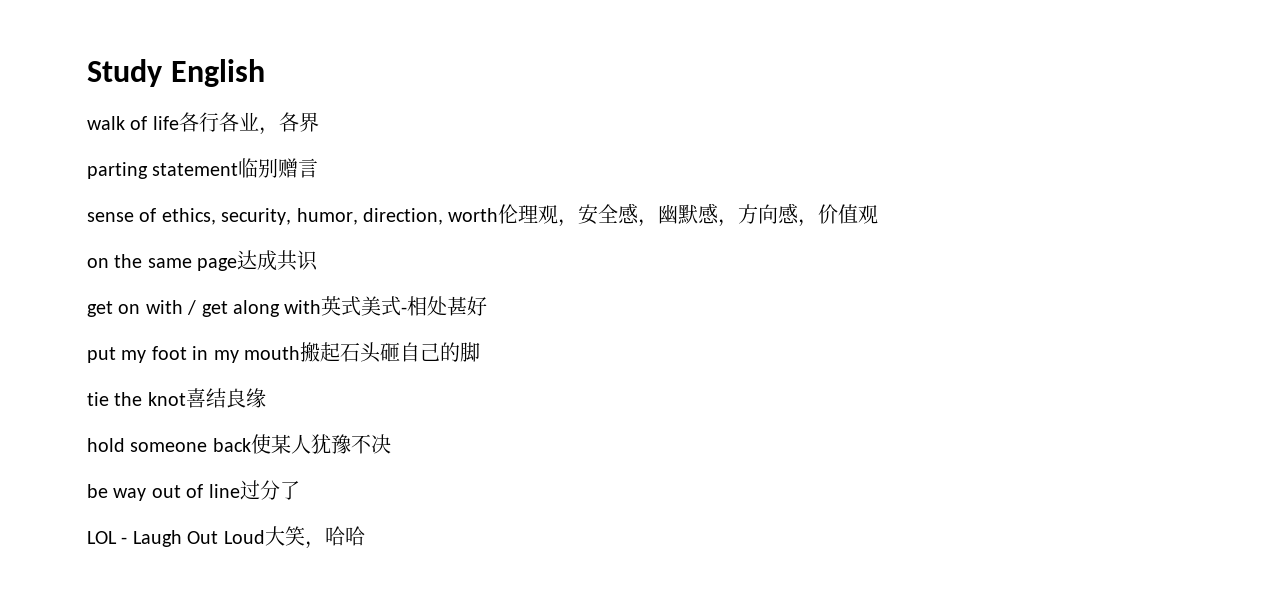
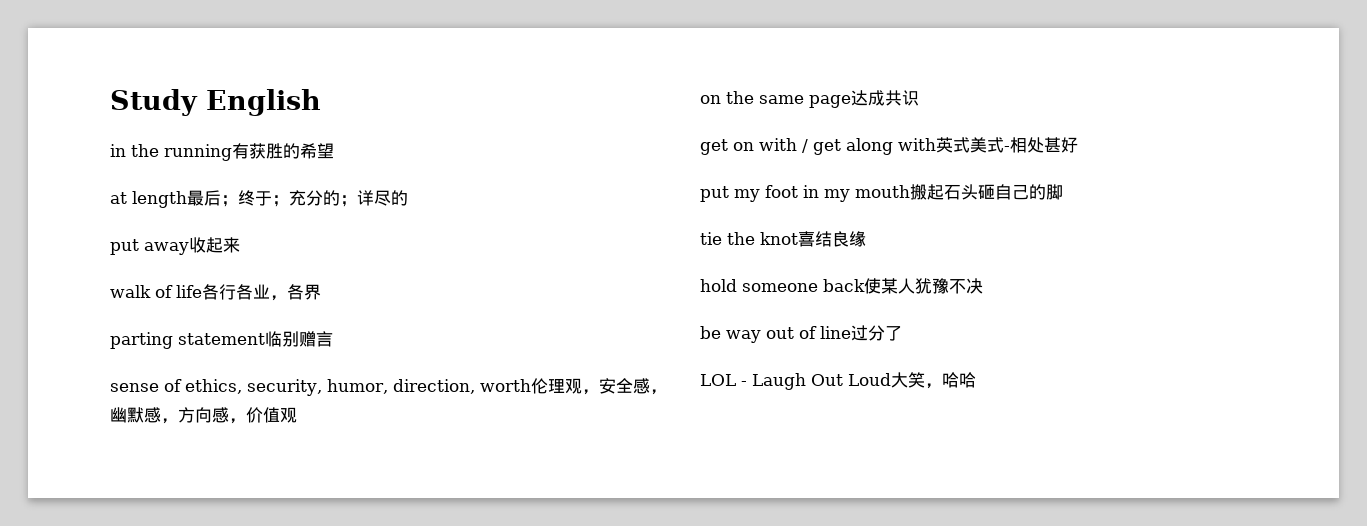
(265, 73) none -> [110,143,334,161] [110,190,408,208] [110,237,240,255] // in the running有获胜的希望 // at length最后；终于；充分的；详尽的 // put away收起来

